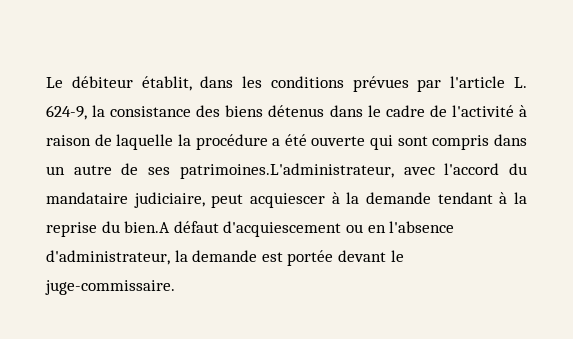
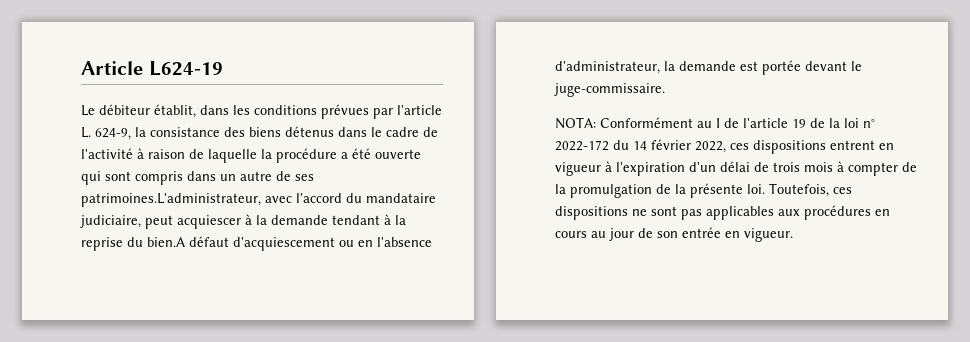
(46, 82) none -> [81,61,223,76] Article L624-19 //
(175, 287) none -> [555,117,875,129] [555,139,894,154] [555,161,917,176] [555,183,852,198] [555,205,890,220] [555,227,793,242] // NOTA: Conformément au I de l'article 19 de la loi n° 2022-172 du 14 février 2022, ces dispositions entrent en vigueur à l'expiration d'un délai de trois mois à compter de la promulgation de la présente loi. Toutefois, ces dispositions ne sont pas applicables aux procédures en cours au jour de son entrée en vigueur.

